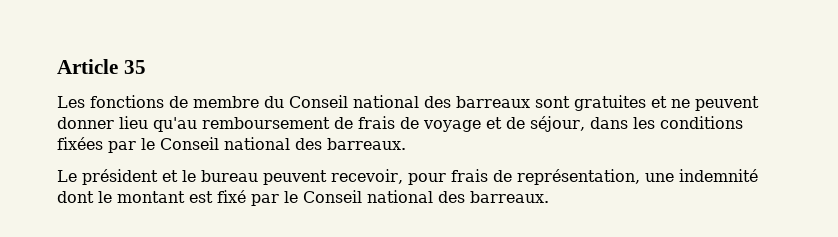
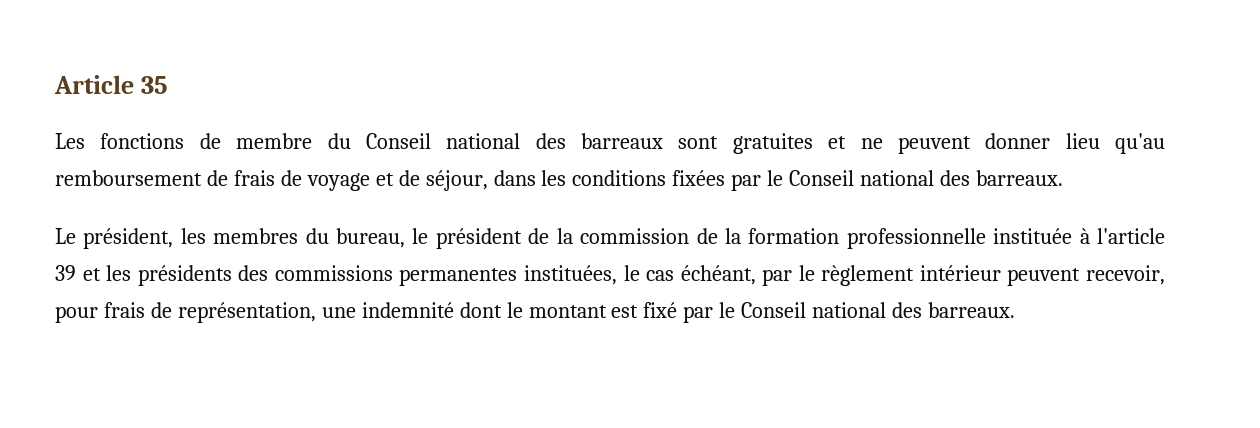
[82,169,258,185] président et le bureau -> [83,228,1165,249] [55,265,1001,286] président, les membres du bureau, le président de la commission de la formation professionnelle instituée à l'article 39 et les présidents des commissions permanentes instituées, le cas échéant, par le règlement intérieur

